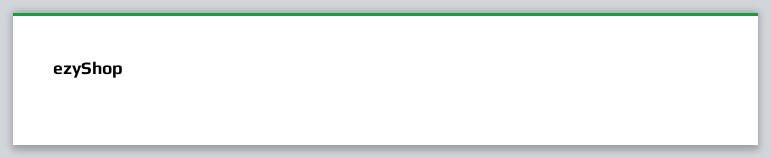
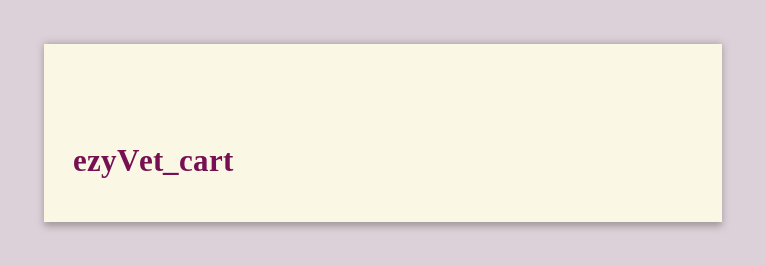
[53,61,123,78] ezyShop -> [73,150,234,178] ezyVet_cart

